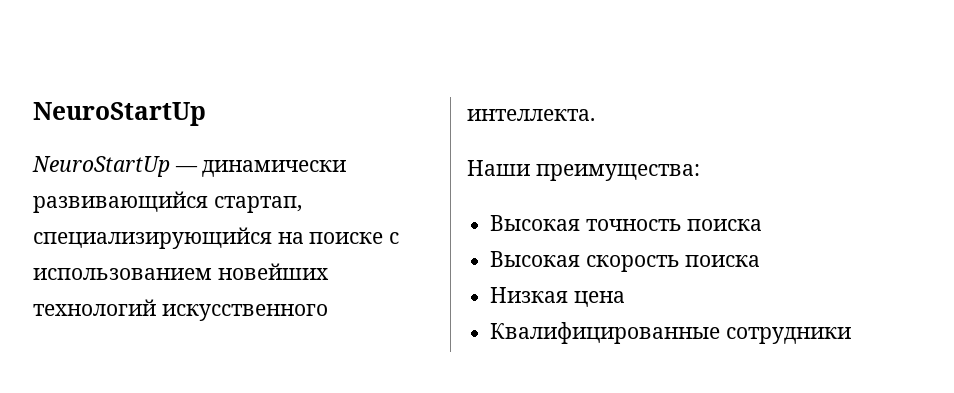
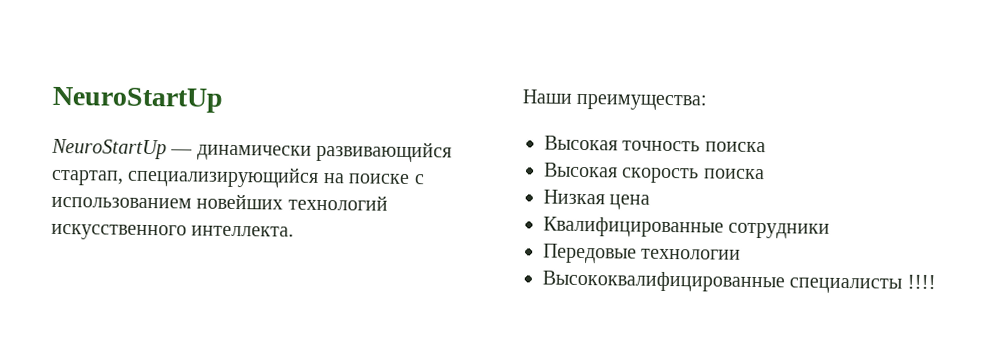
(851, 335) none -> [543,243,742,264] [542,270,936,294] // Передовые технологии // Высококвалифицированные специалисты !!!!

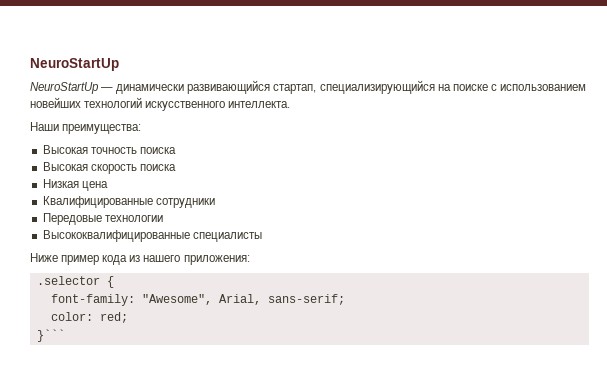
[906,274,936,290] !!!! -> [30,253,250,265] [36,276,114,288] [50,294,345,306] [50,312,128,323] [36,329,65,342] // Ниже пример кода из нашего приложения: // .selector { // font-family: "Awesome", Arial, sans-serif; // color: red; // }```

